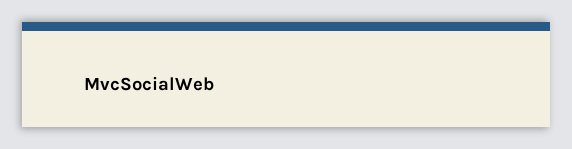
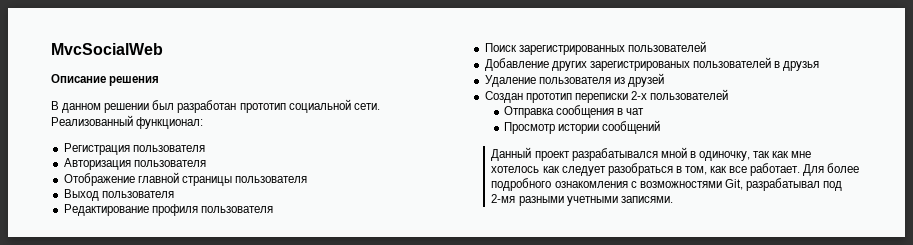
(214, 83) none -> [51,74,160,86] [51,99,380,113] [51,115,204,129] [63,143,205,155] [63,158,206,170] [63,172,307,186] [63,189,174,201] [63,204,273,216] [484,41,706,55] [484,57,820,71] [484,73,664,87] [484,89,729,103] [504,105,645,118] [504,120,661,134] [491,147,812,161] [491,163,860,176] [491,178,843,191] [491,194,673,206] // Описание решения // В данном решении был разработан прототип социальной сети. Реализованный функционал: // Регистрация пользователя // Авторизация пользователя // Отображение главной страницы пользователя // Выход пользователя // Редактирование профиля пользователя // Поиск зарегистрированных пользователей // Добавление других зарегистрированых пользователей в друзья // Удаление пользователя из друзей // Создан прототип переписки 2-х пользователей // Отправка сообщения в чат // Просмотр истории сообщений // Данный проект разрабатывался мной в одиночку, так как мне хотелось как следует разобраться в том, как все работает. Для более подробного ознакомления с возможностями Git, разрабатывал под 2-мя разными учетными записями.

